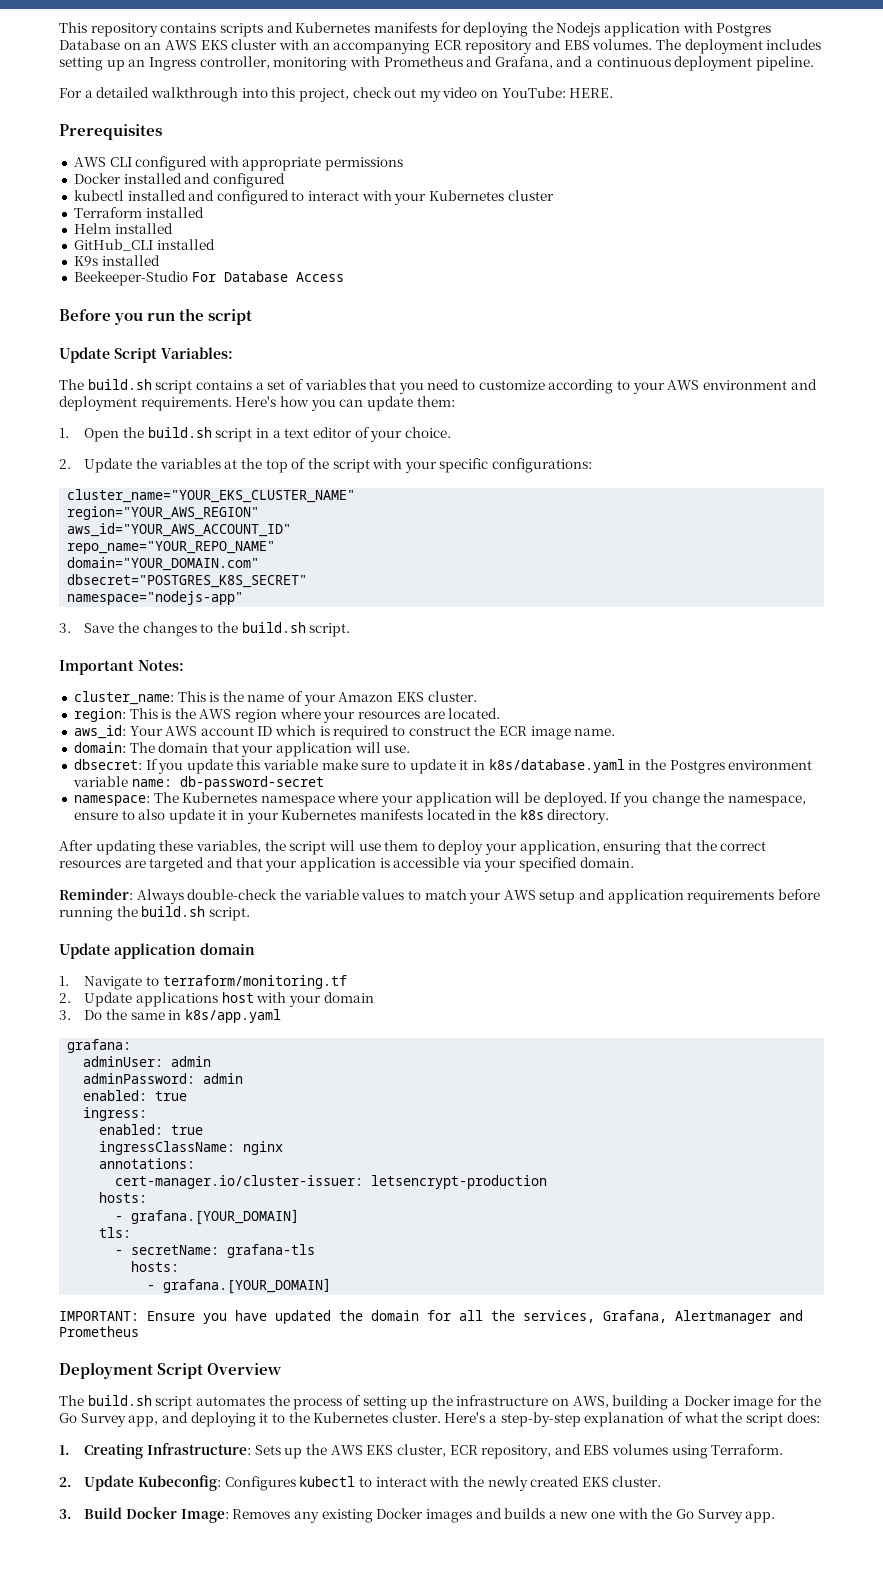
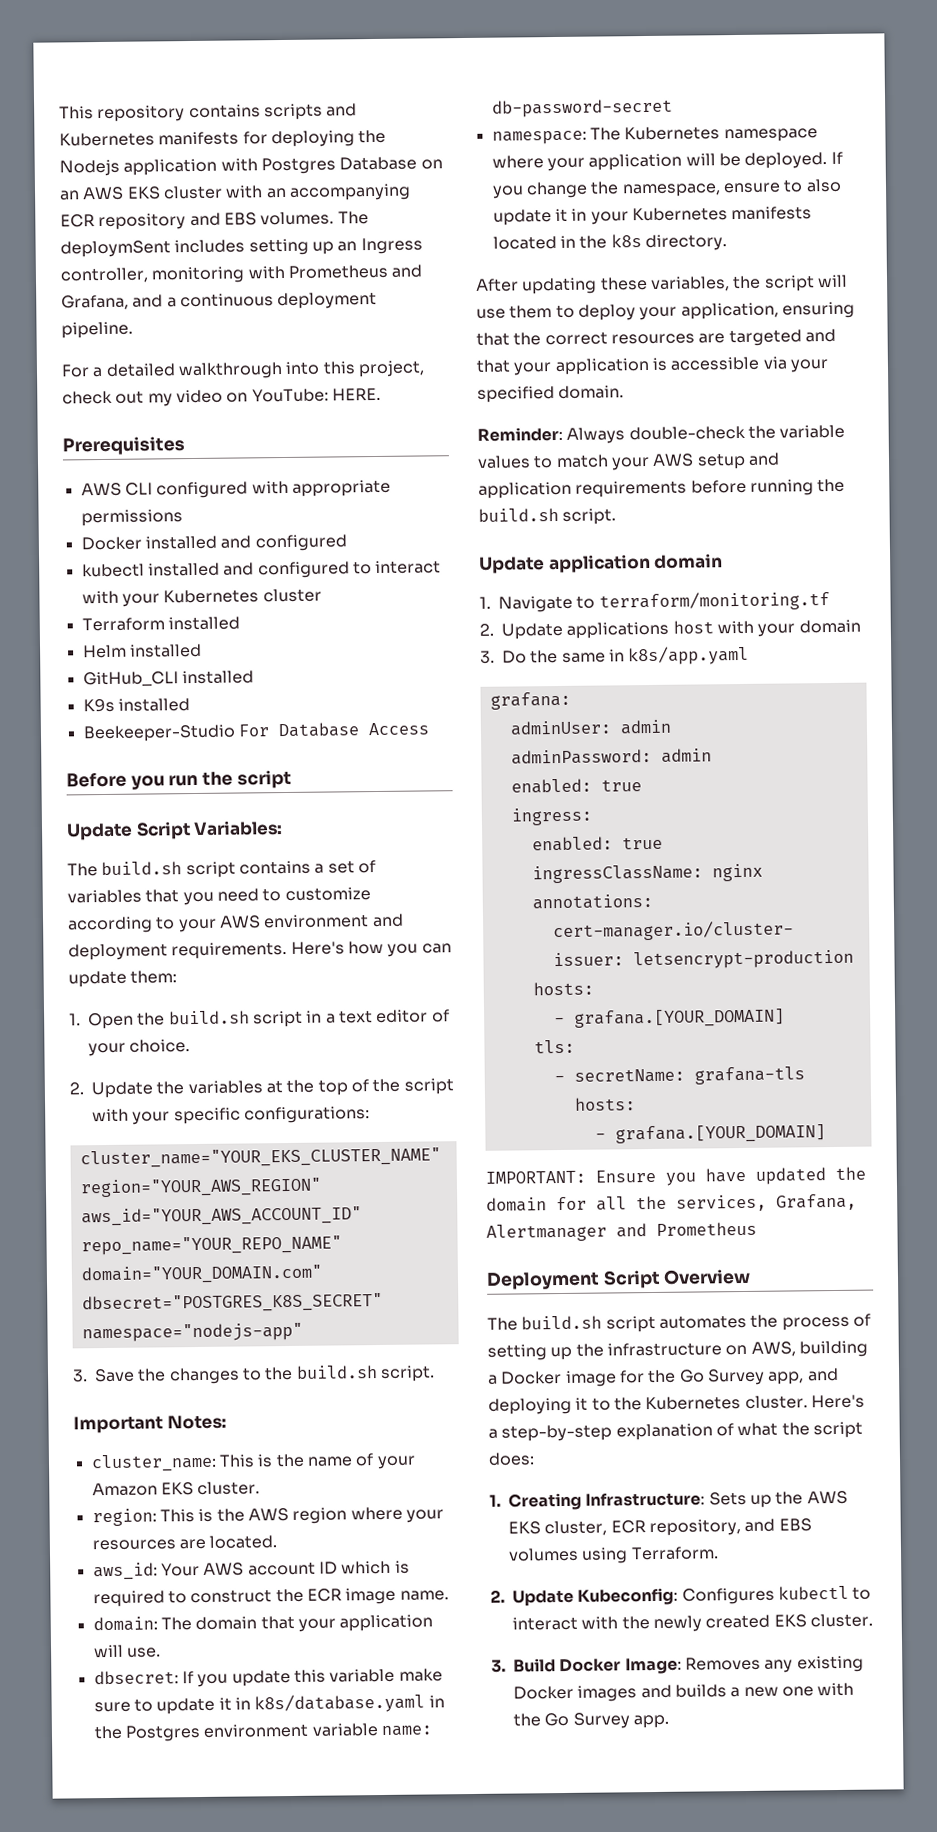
[684,39,763,54] deployment -> [60,240,171,258] deploymSent

